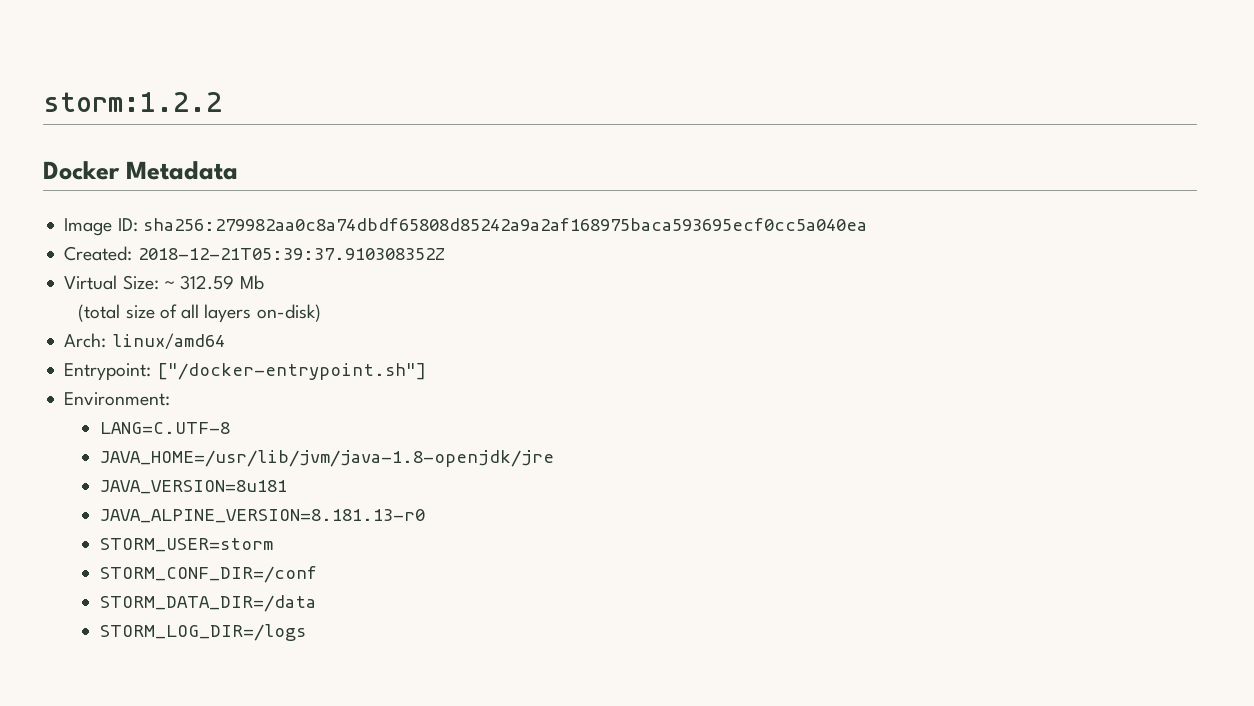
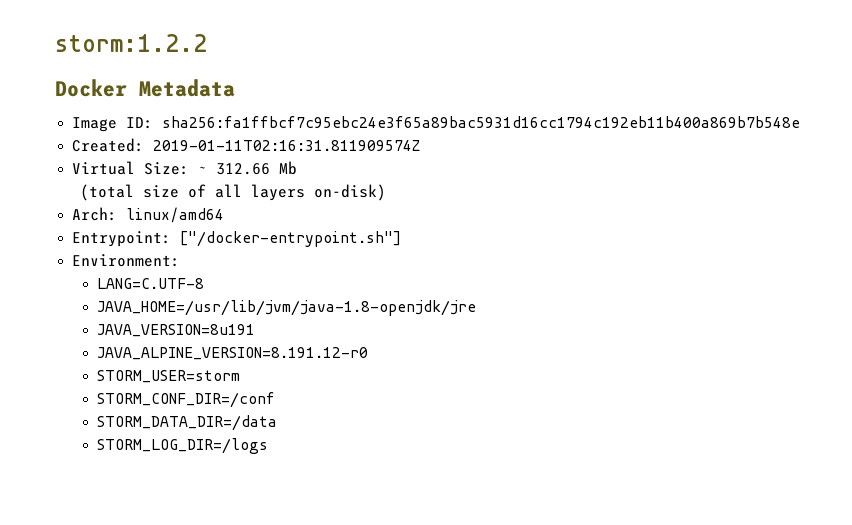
[142,218,867,231] sha256:279982aa0c8a74dbdf65808d85242a9a2af168975baca593695ecf0cc5a040ea -> [162,116,801,128] sha256:fa1ffbcf7c95ebc24e3f65a89bac5931d16cc1794c192eb11b400a869b7b548e
[137,248,445,260] 2018-12-21T05:39:37.910308352Z -> [153,140,421,151] 2019-01-11T02:16:31.811909574Z
[180,275,235,290] 312.59 -> [216,163,271,175] 312.66
[99,480,287,494] [99,509,425,523] JAVA_VERSION=8u181 // JAVA_ALPINE_VERSION=8.181.13-r0 -> [96,324,255,337] [96,347,368,360] JAVA_VERSION=8u191 // JAVA_ALPINE_VERSION=8.191.12-r0

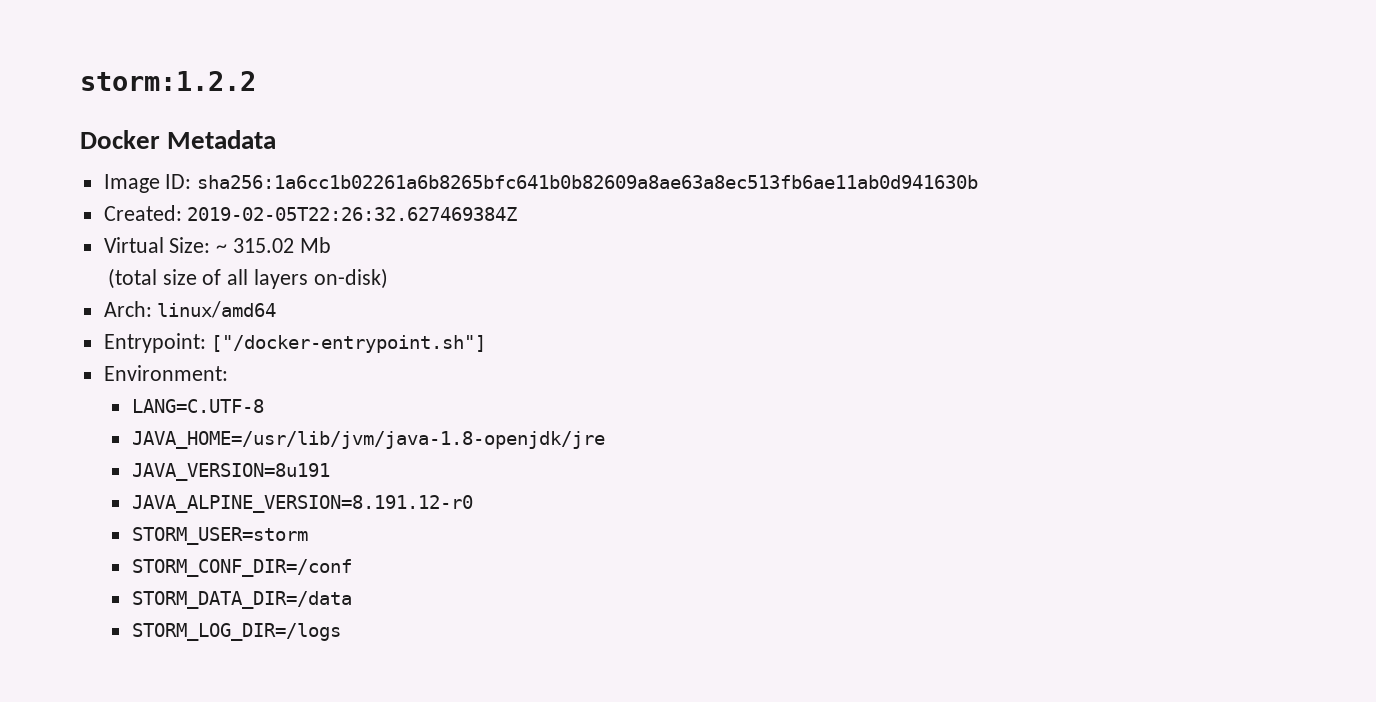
[162,116,801,128] sha256:fa1ffbcf7c95ebc24e3f65a89bac5931d16cc1794c192eb11b400a869b7b548e -> [197,175,979,189] sha256:1a6cc1b02261a6b8265bfc641b0b82609a8ae63a8ec513fb6ae11ab0d941630b
[153,140,421,151] 2019-01-11T02:16:31.811909574Z -> [187,207,518,221] 2019-02-05T22:26:32.627469384Z
[216,163,271,175] 312.66 -> [233,238,295,253] 315.02

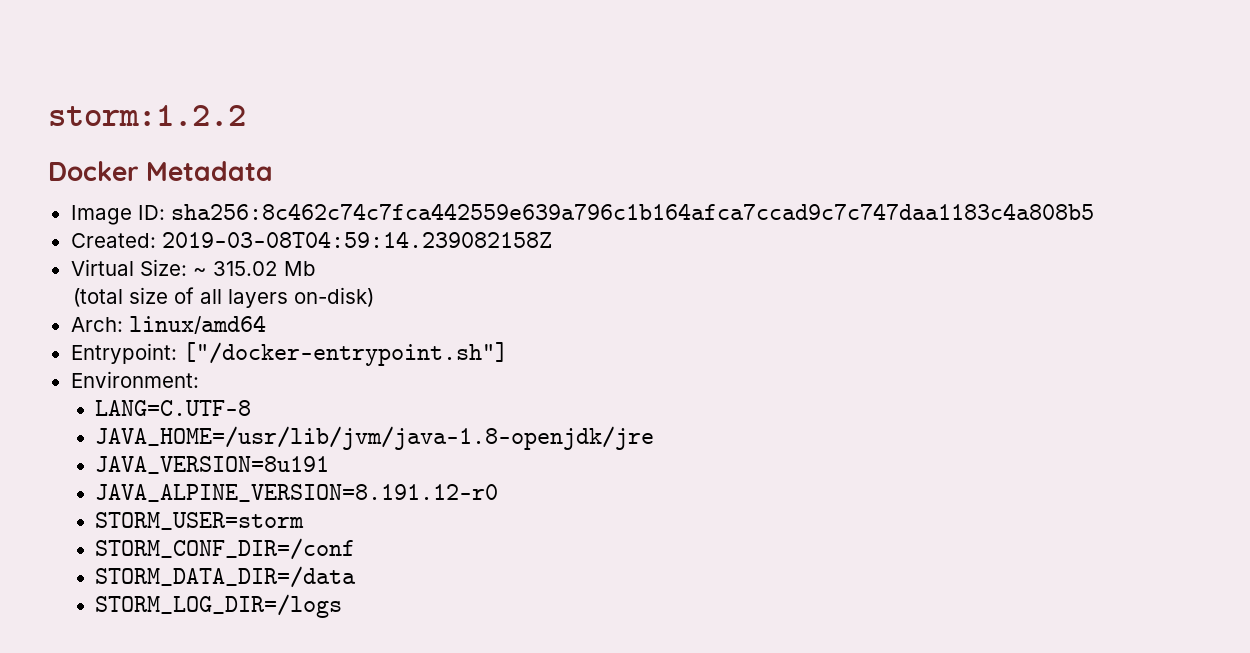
[197,175,979,189] sha256:1a6cc1b02261a6b8265bfc641b0b82609a8ae63a8ec513fb6ae11ab0d941630b -> [170,203,1094,220] sha256:8c462c74c7fca442559e639a796c1b164afca7ccad9c7c747daa1183c4a808b5
[187,207,518,221] 2019-02-05T22:26:32.627469384Z -> [161,231,552,248] 2019-03-08T04:59:14.239082158Z

